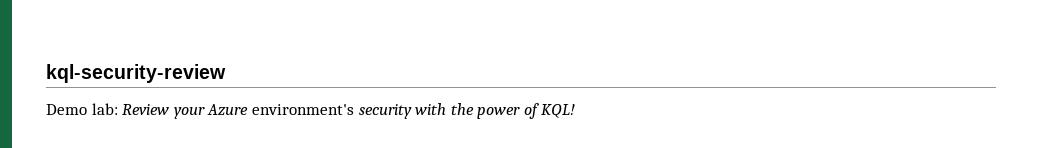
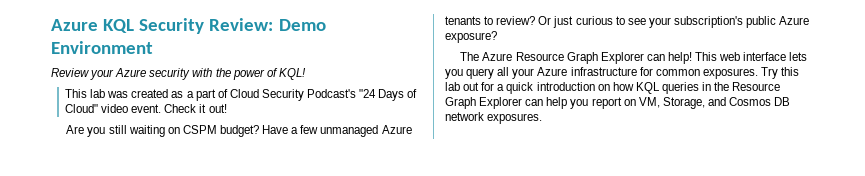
[46,64,226,83] [46,103,118,115] kql-security-review // Demo lab: -> [51,18,326,34] [51,41,153,54] Azure KQL Security Review: Demo Environment //
[251,104,354,115] environment's -> (147, 72) none
(576, 111) none -> [65,89,418,101] [65,104,227,113] [66,125,412,137] [445,16,810,28] [445,31,497,43] [460,52,808,64] [445,67,800,79] [445,82,781,94] [445,97,791,109] [445,112,543,124] // This lab was created as a part of Cloud Security Podcast's "24 Days of Cloud" video event. Check it out! // Are you still waiting on CSPM budget? Have a few unmanaged Azure tenants to review? Or just curious to see your subscription's public Azure exposure? // The Azure Resource Graph Explorer can help! This web interface lets you query all your Azure infrastructure for common exposures. Try this lab out for a quick introduction on how KQL queries in the Resource Graph Explorer can help you report on VM, Storage, and Cosmos DB network exposures.

